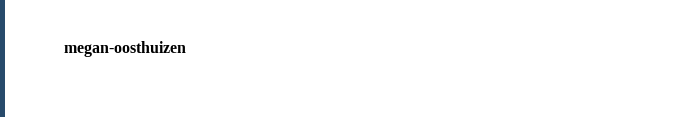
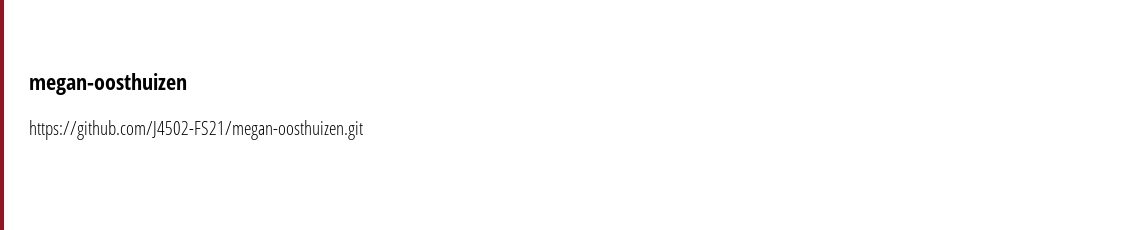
(186, 49) none -> [29,120,363,140] // https://github.com/J4502-FS21/megan-oosthuizen.git

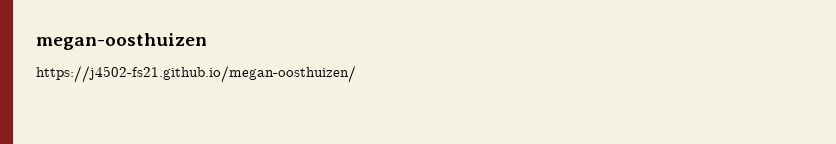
[29,120,363,140] https://github.com/J4502-FS21/megan-oosthuizen.git -> [36,65,356,83] https://j4502-fs21.github.io/megan-oosthuizen/

